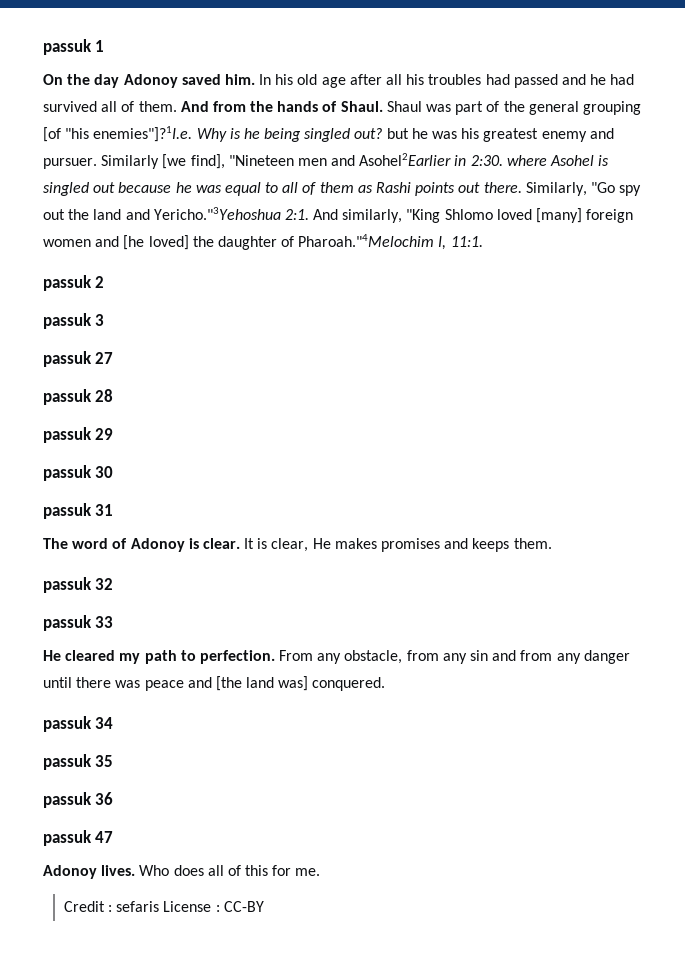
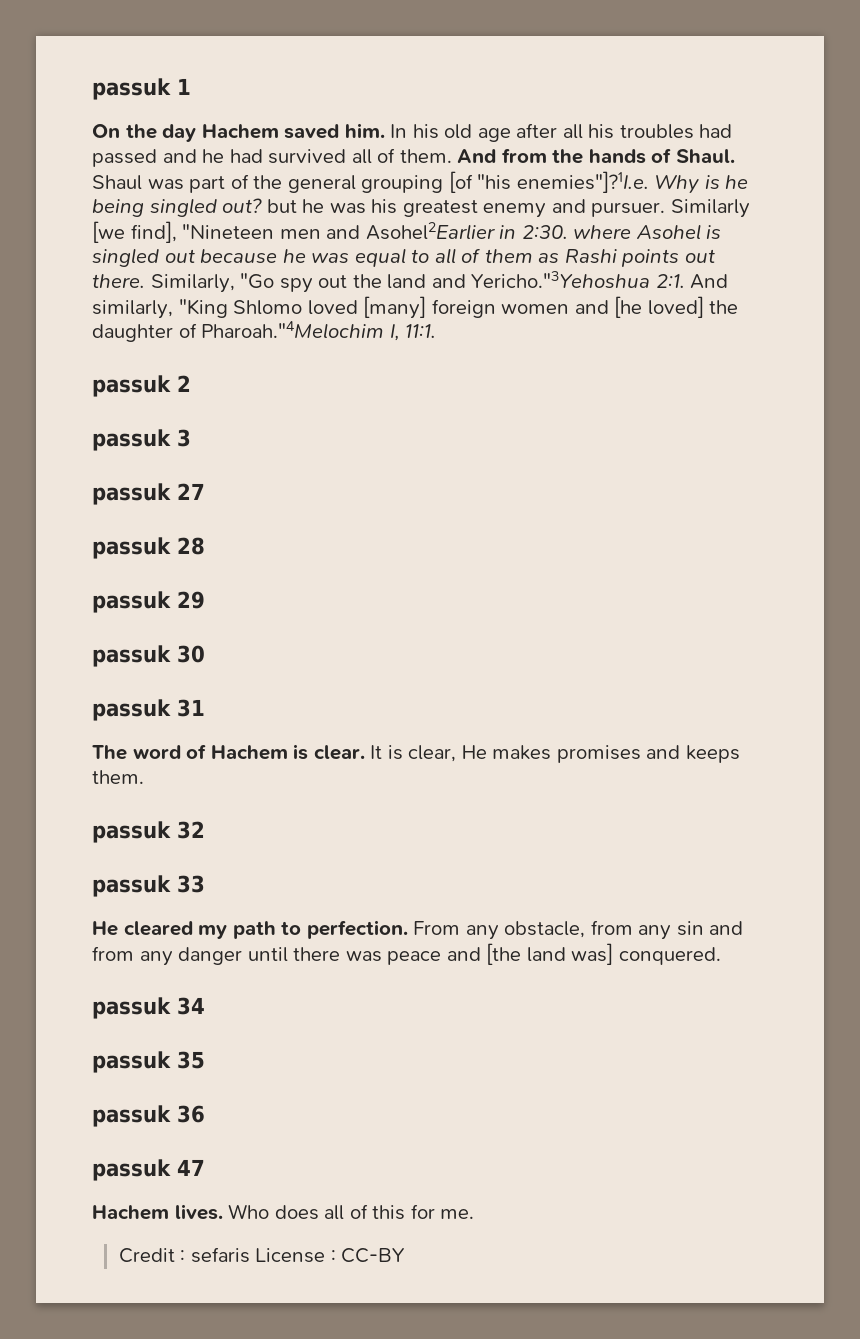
[123,74,178,88] Adonoy -> [201,124,279,139] Hachem
[130,538,185,552] Adonoy -> [210,745,288,760] Hachem
[43,865,97,879] Adonoy -> [92,1205,169,1220] Hachem

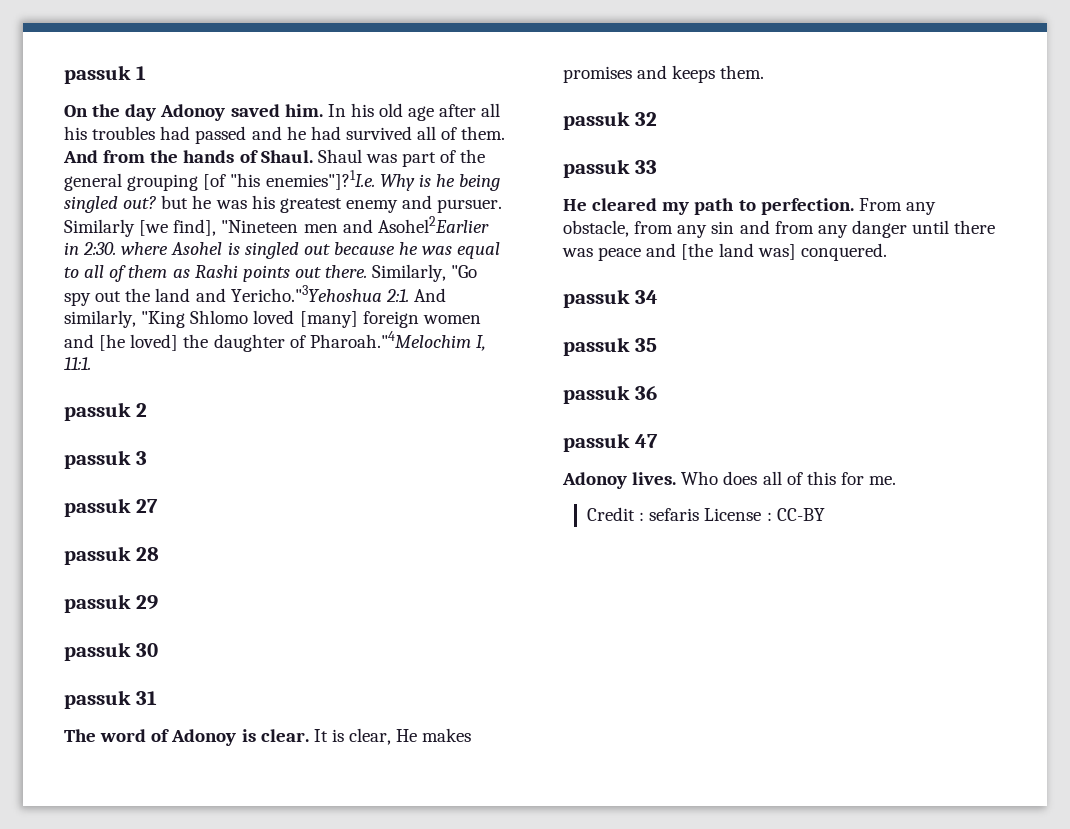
[201,124,279,139] Hachem -> [160,104,226,121] Adonoy
[210,745,288,760] Hachem -> [171,729,237,746] Adonoy
[92,1205,169,1220] Hachem -> [562,472,627,489] Adonoy

